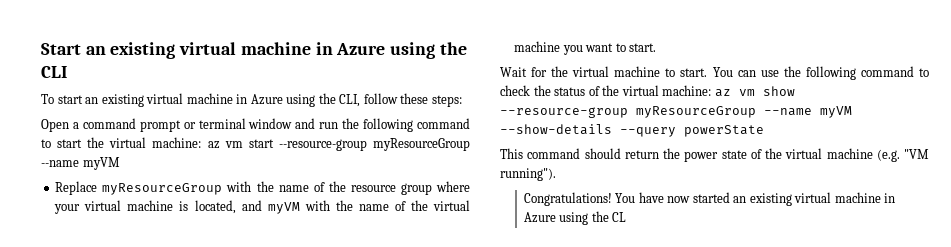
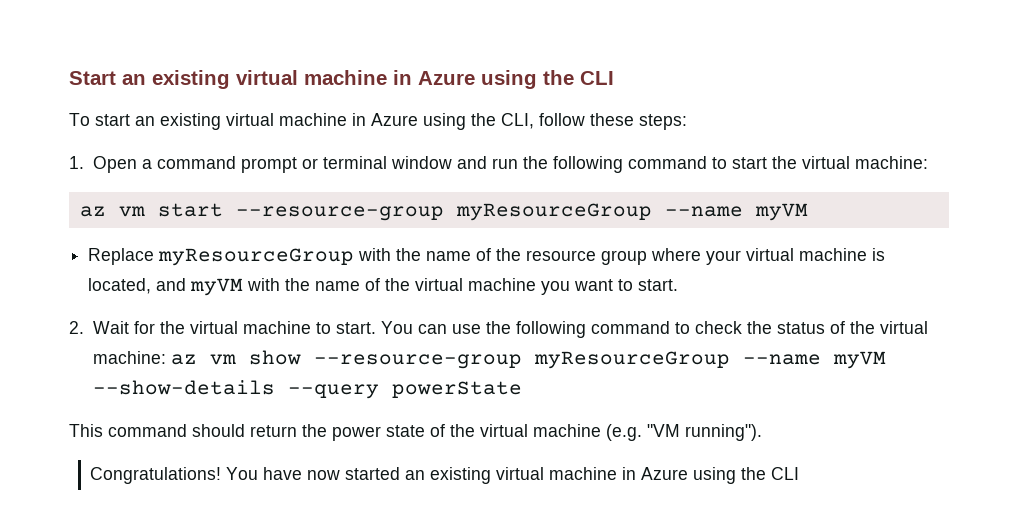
(462, 101) none -> [69,156,84,169] 1.
(202, 142) none -> (928, 162) //
(657, 47) none -> [69,321,84,334] 2.
[612,212,627,222] CL -> [771,467,800,480] CLI

